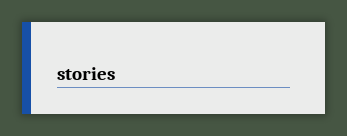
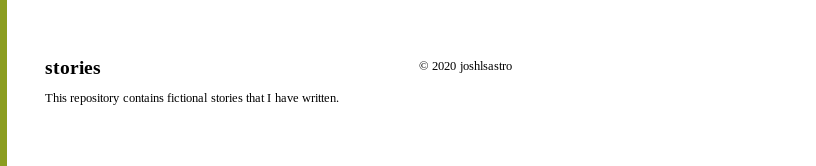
[57,67,115,80] stories -> [45,61,101,74] [45,93,339,105] [419,61,512,73] stories // This repository contains fictional stories that I have written. // © 2020 joshlsastro

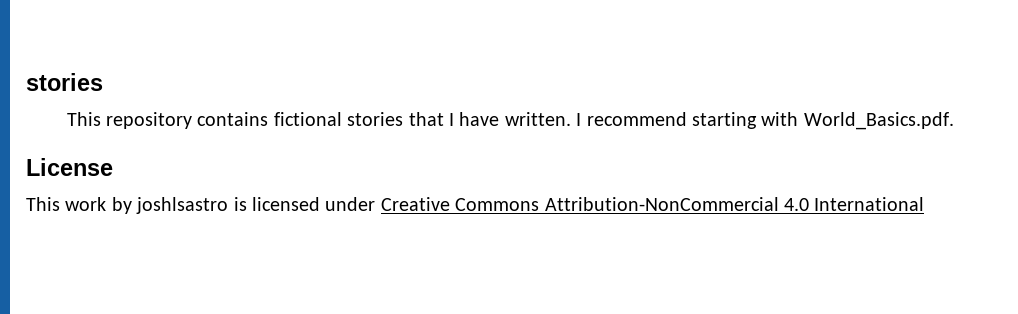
[419,61,512,73] // © 2020 joshlsastro -> [576,112,954,130] [26,158,113,176] [26,197,925,214] I recommend starting with World_Basics.pdf. // License // This work by joshlsastro is licensed under Creative Commons Attribution-NonCommercial 4.0 International

